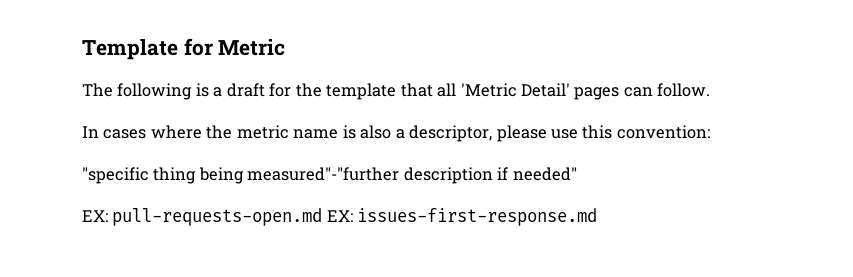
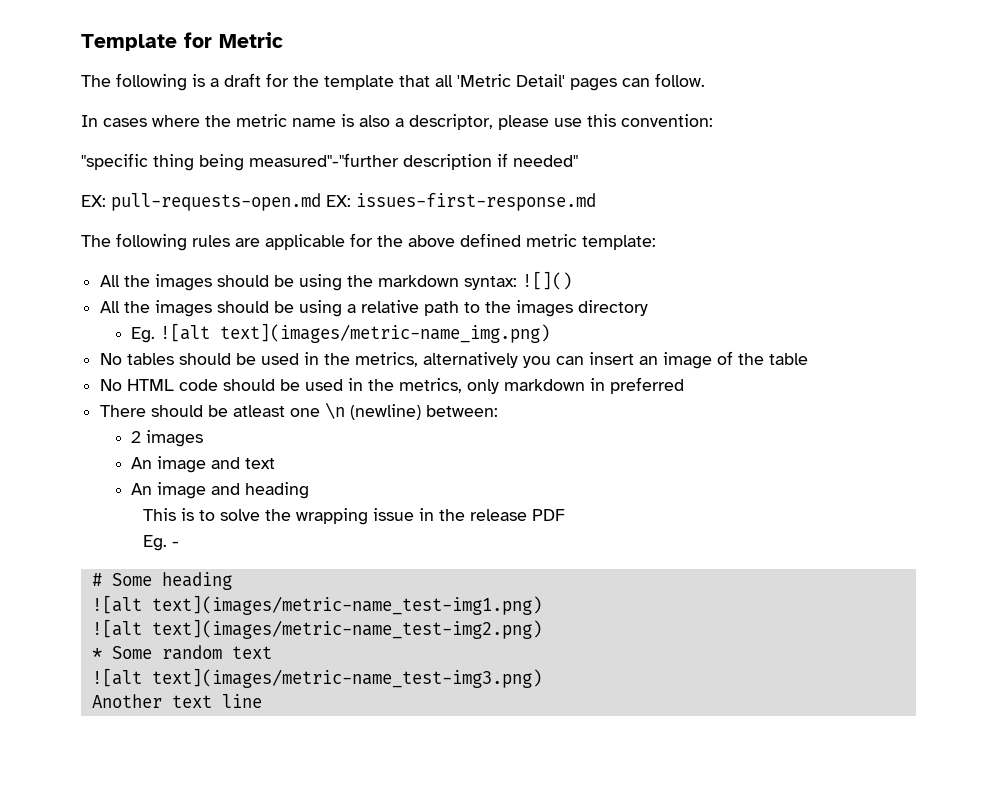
(598, 217) none -> [81,233,656,251] [100,271,573,291] [100,300,649,317] [131,323,551,343] [100,351,809,369] [100,377,685,394] [100,402,499,420] [131,430,204,447] [131,456,276,473] [131,482,310,499] [143,508,566,525] [143,535,180,551] [91,572,232,590] [91,595,542,615] [91,619,542,639] [91,645,272,660] [91,668,542,688] [91,694,262,708] // The following rules are applicable for the above defined metric template: // All the images should be using the markdown syntax: ![]() // All the images should be using a relative path to the images directory // Eg. ![alt text](images/metric-name_img.png) // No tables should be used in the metrics, alternatively you can insert an image of the table // No HTML code should be used in the metrics, only markdown in preferred // There should be atleast one \n (newline) between: // 2 images // An image and text // An image and heading // This is to solve the wrapping issue in the release PDF // Eg. - // # Some heading // ![alt text](images/metric-name_test-img1.png) // ![alt text](images/metric-name_test-img2.png) // * Some random text // ![alt text](images/metric-name_test-img3.png) // Another text line

